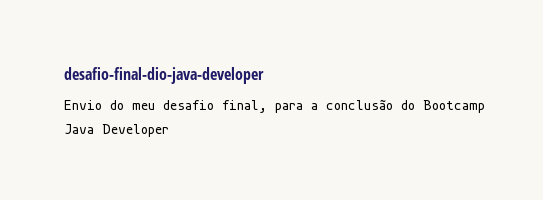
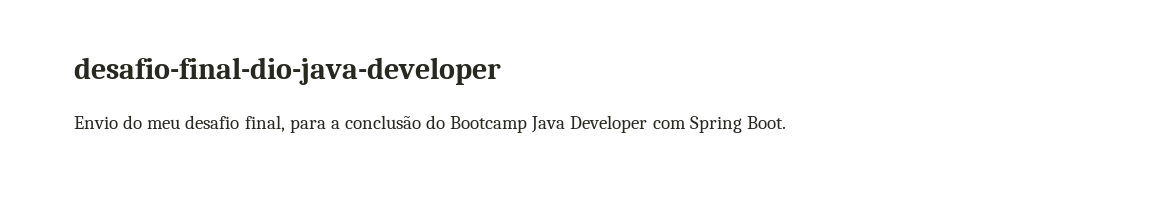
(169, 130) none -> [652,116,786,133] com Spring Boot.

